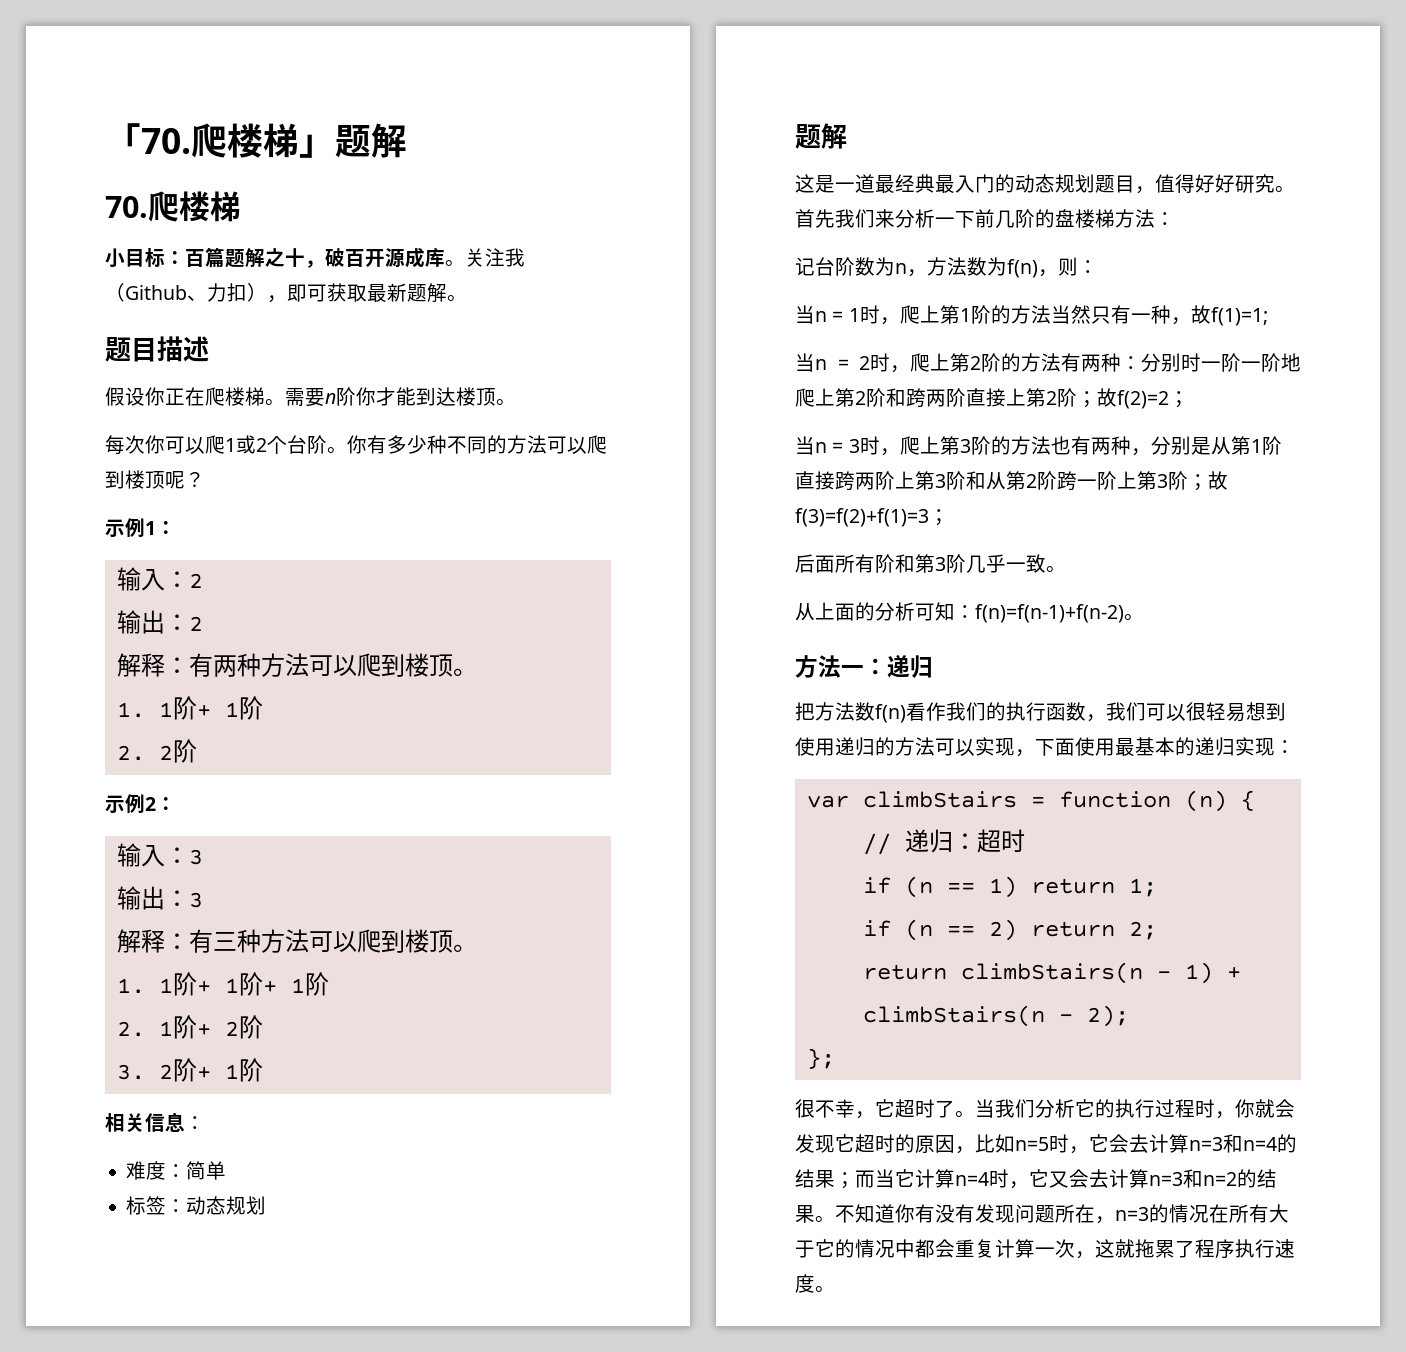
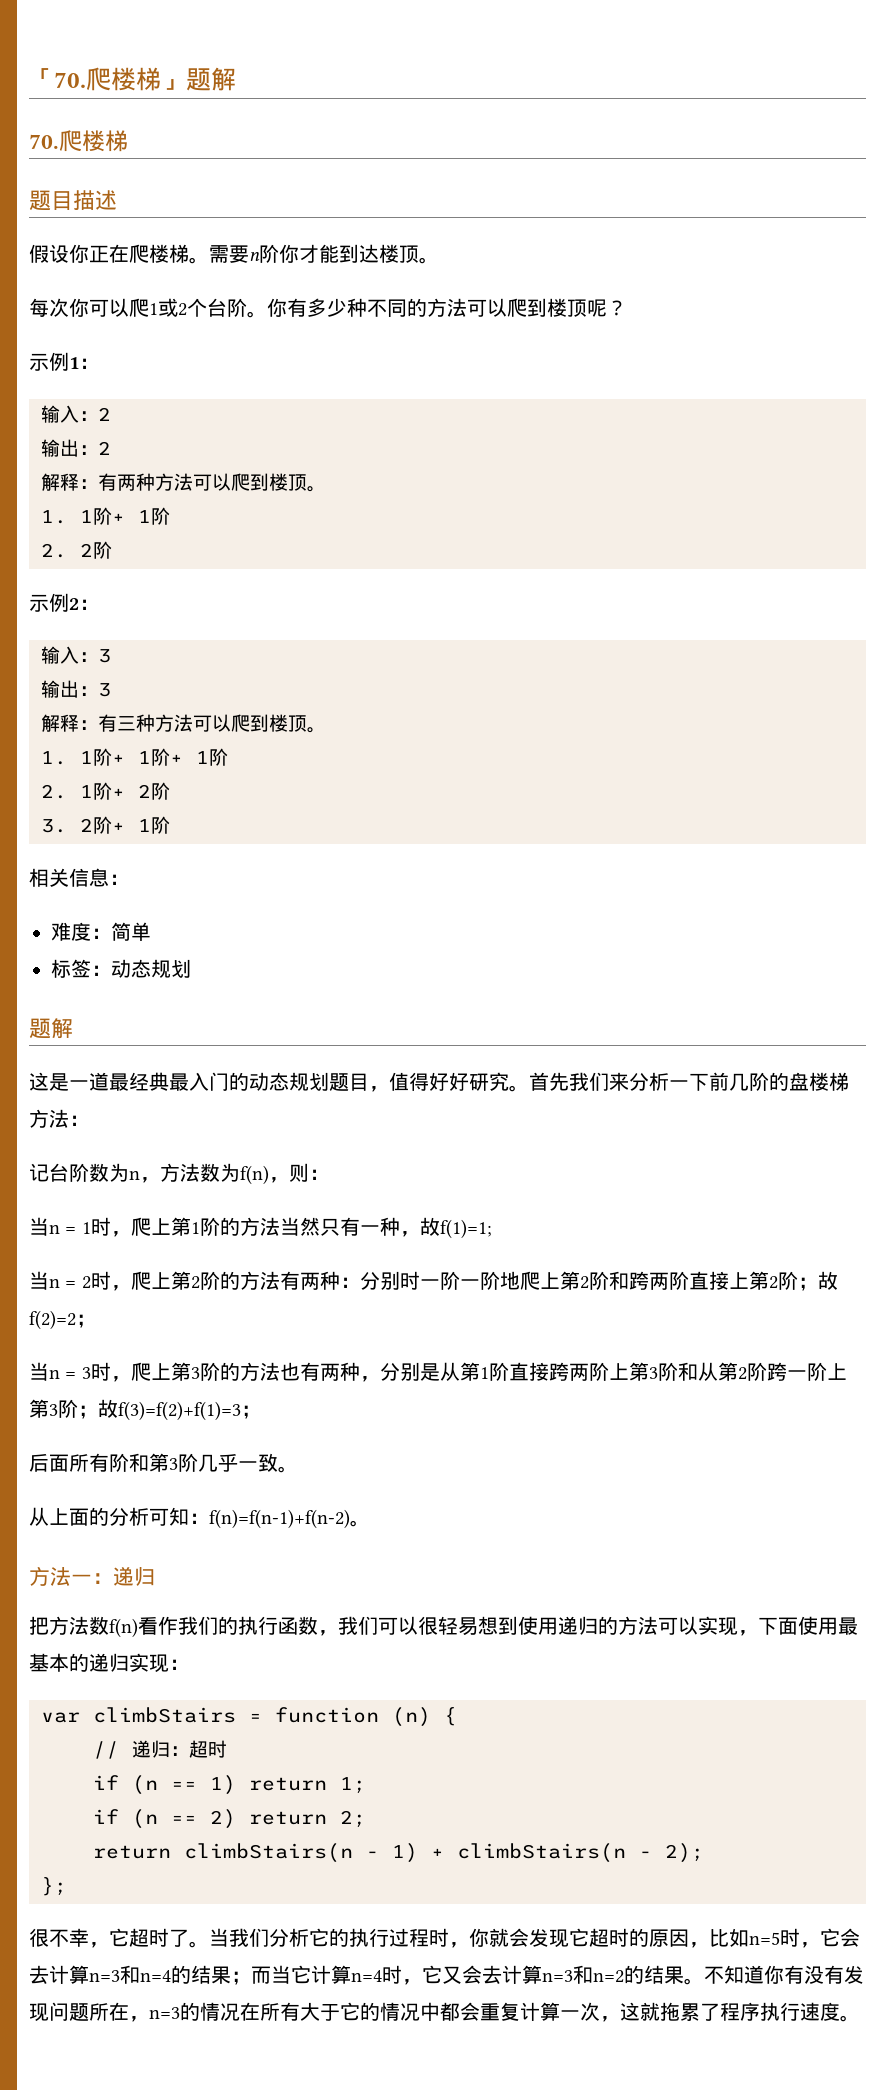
[105,247,525,268] [105,283,467,303] // 小目标：百篇题解之十，破百开源成库。关注我（Github、力扣），即可获取最新题解。 -> (128, 141) none

